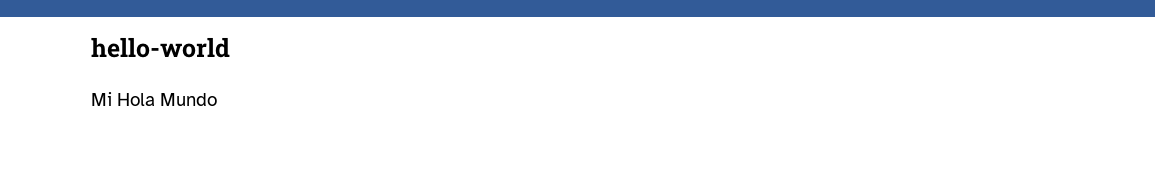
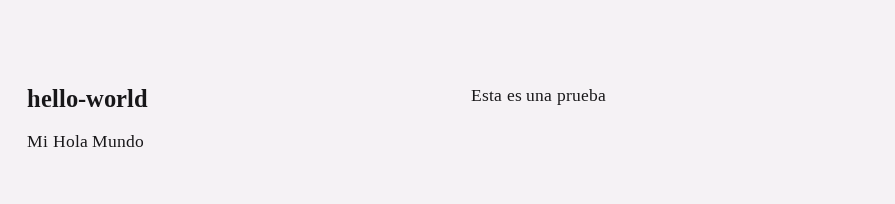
(218, 99) none -> [471,89,607,105] // Esta es una prueba

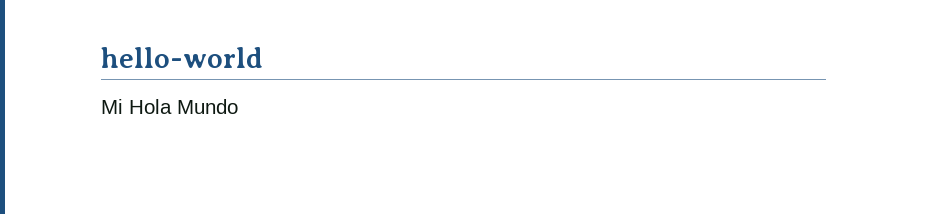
[471,89,607,105] // Esta es una prueba -> (238, 106) none

